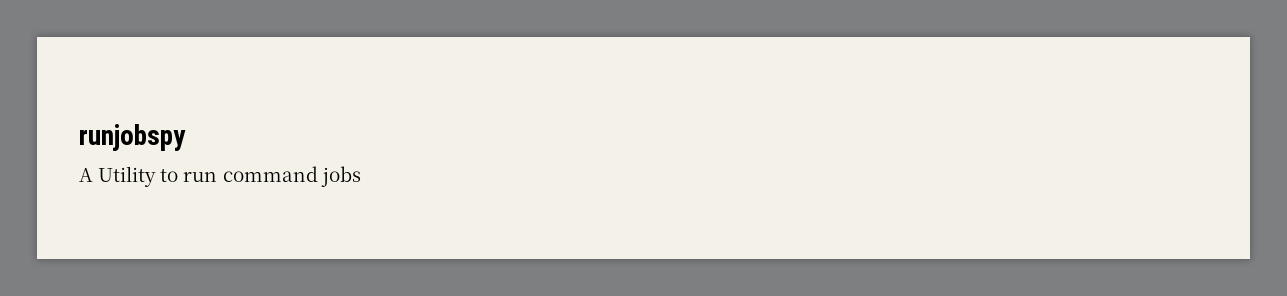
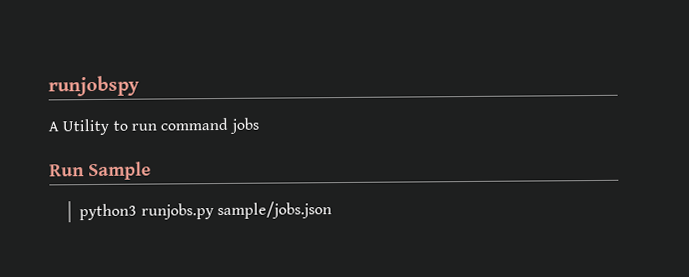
(361, 176) none -> [49,161,151,181] [79,201,332,221] // Run Sample // python3 runjobs.py sample/jobs.json

